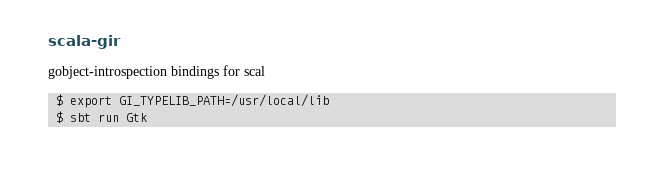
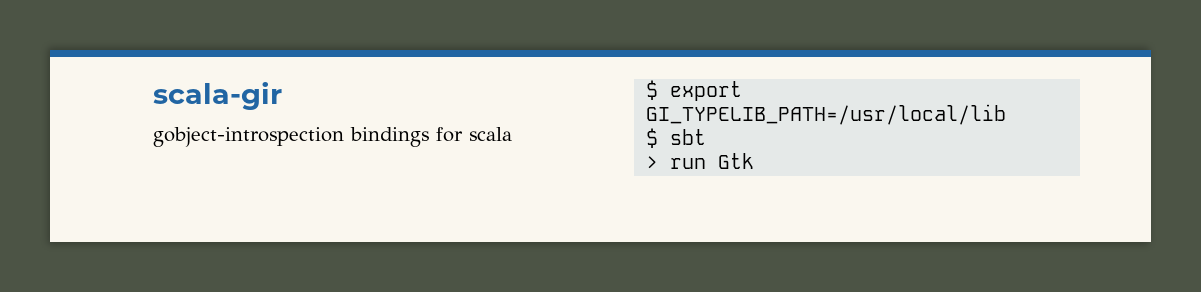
[244,66,265,76] scal -> [469,127,512,141] scala
(92, 117) none -> [646,156,659,169] // >

